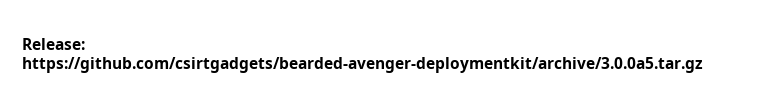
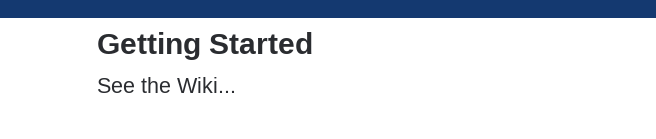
[22,38,85,50] [22,57,703,73] Release: https://github.com/csirtgadgets/bearded-avenger-deploymentkit/archive/3.0.0a5.tar.gz -> [97,32,314,60] [97,77,236,93] Getting Started // See the Wiki...

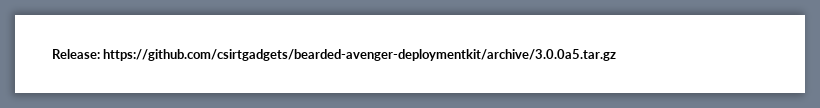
[97,32,314,60] [97,77,236,93] Getting Started // See the Wiki... -> [52,49,617,61] Release: https://github.com/csirtgadgets/bearded-avenger-deploymentkit/archive/3.0.0a5.tar.gz

